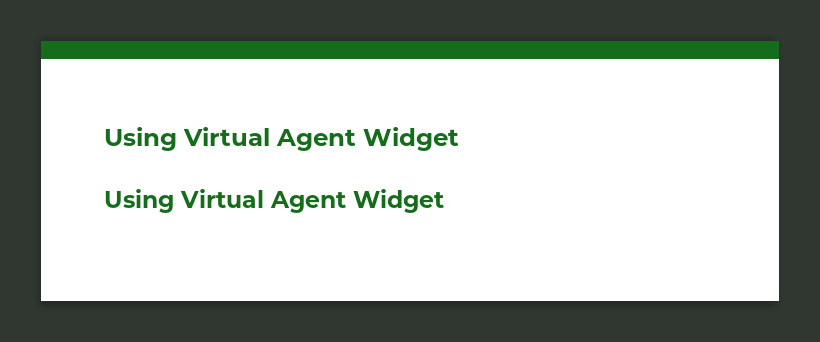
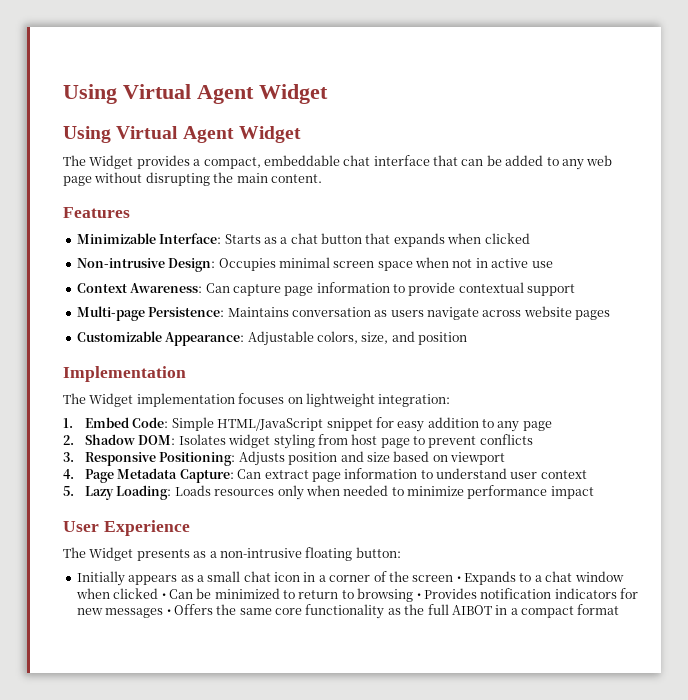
(444, 201) none -> [63,155,613,170] [63,172,322,186] [63,207,130,218] [76,233,530,247] [76,257,553,272] [76,282,576,296] [76,306,611,321] [76,331,467,346] [63,366,186,382] [63,393,451,407] [63,417,552,432] [63,434,533,449] [63,451,506,466] [63,468,587,483] [63,485,594,500] [63,520,190,536] [63,547,401,561] [76,571,624,586] [75,588,638,602] [76,604,620,619] // The Widget provides a compact, embeddable chat interface that can be added to any web page without disrupting the main content. // Features // Minimizable Interface: Starts as a chat button that expands when clicked // Non-intrusive Design: Occupies minimal screen space when not in active use // Context Awareness: Can capture page information to provide contextual support // Multi-page Persistence: Maintains conversation as users navigate across website pages // Customizable Appearance: Adjustable colors, size, and position // Implementation // The Widget implementation focuses on lightweight integration: // 1. Embed Code: Simple HTML/JavaScript snippet for easy addition to any page // 2. Shadow DOM: Isolates widget styling from host page to prevent conflicts // 3. Responsive Positioning: Adjusts position and size based on viewport // 4. Page Metadata Capture: Can extract page information to understand user context // 5. Lazy Loading: Loads resources only when needed to minimize performance impact // User Experience // The Widget presents as a non-intrusive floating button: // Initially appears as a small chat icon in a corner of the screen • Expands to a chat window when clicked • Can be minimized to return to browsing • Provides notification indicators for new messages • Offers the same core functionality as the full AIBOT in a compact format

